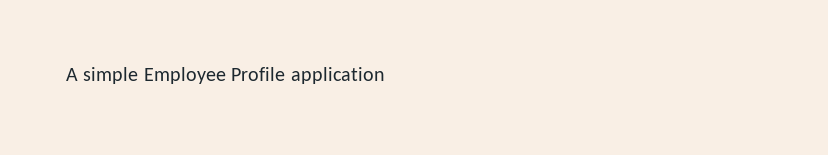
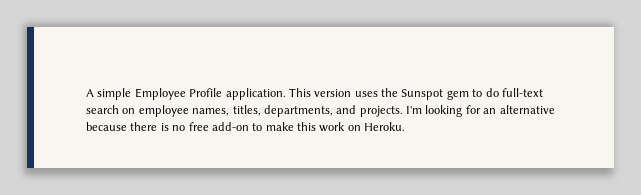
[290,67,385,84] application -> [225,88,543,100] [86,105,555,117] [86,122,406,132] application. This version uses the Sunspot gem to do full-text search on employee names, titles, departments, and projects. I'm looking for an alternative because there is no free add-on to make this work on Heroku.

